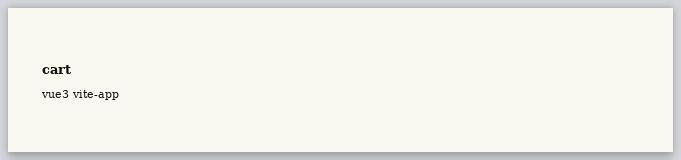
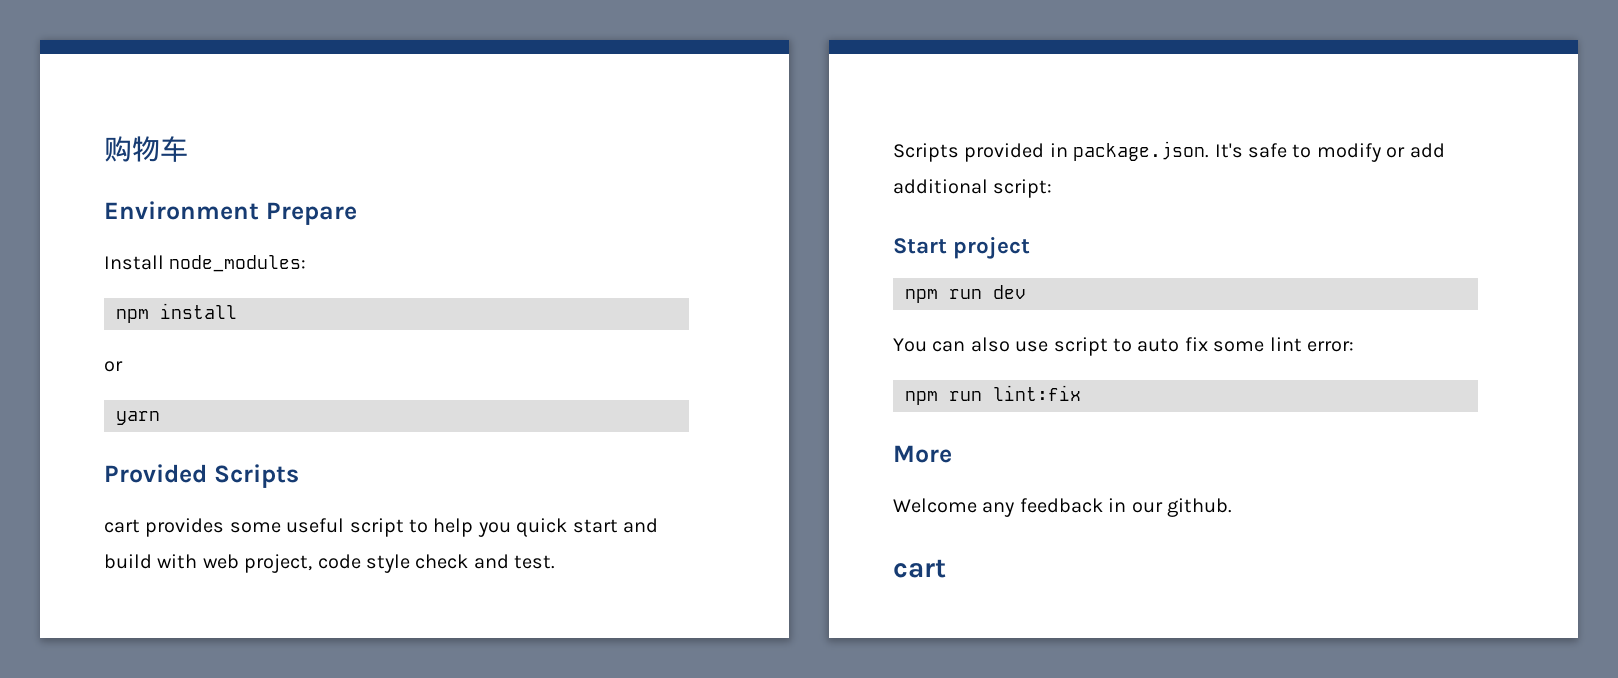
[42,65,71,74] [41,90,119,100] cart // vue3 vite-app -> [104,136,188,162] [104,201,357,225] [104,255,307,272] [116,303,237,323] [104,361,123,372] [116,411,160,425] [104,464,299,488] [104,518,658,537] [104,554,556,573] [893,141,1445,162] [893,179,1053,198] [893,237,1031,259] [905,285,1026,303] [893,337,1354,356] [905,385,1081,405] [893,445,952,463] [893,498,1232,517] [893,559,946,578] 购物车 // Environment Prepare // Install node_modules: // npm install // or // yarn // Provided Scripts // cart provides some useful script to help you quick start and build with web project, code style check and test. // Scripts provided in package.json. It's safe to modify or add additional script: // Start project // npm run dev // You can also use script to auto fix some lint error: // npm run lint:fix // More // Welcome any feedback in our github. // cart

